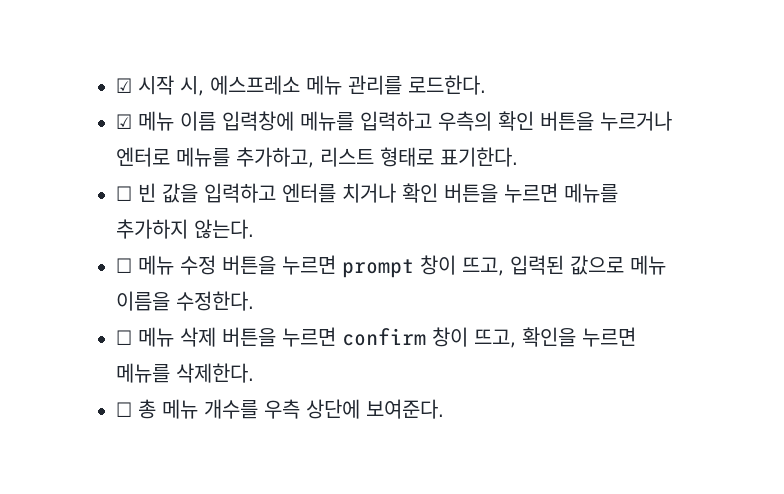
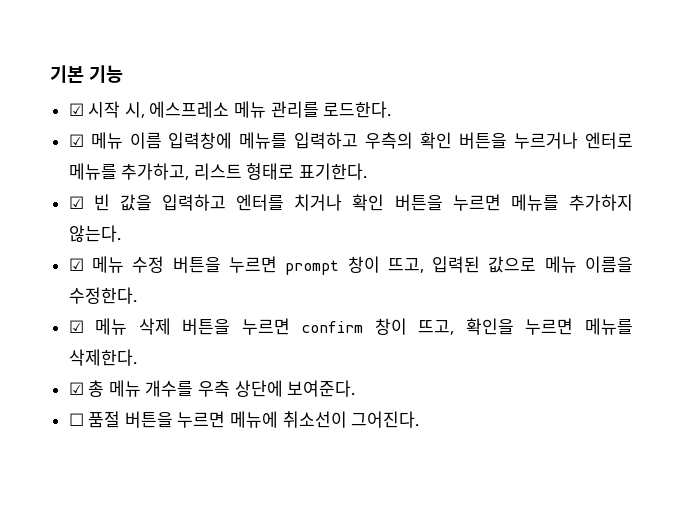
(116, 85) none -> [50,65,123,83] 기본 기능 //
[116,186,132,201] ☐ -> [68,196,84,209] ☑
[116,258,132,273] ☐ -> [68,258,84,271] ☑
[116,330,132,345] ☐ -> [68,320,84,333] ☑
[116,402,132,417] ☐ -> [68,382,84,395] ☑
(444, 409) none -> [68,411,420,428] // ☐ 품절 버튼을 누르면 메뉴에 취소선이 그어진다.

